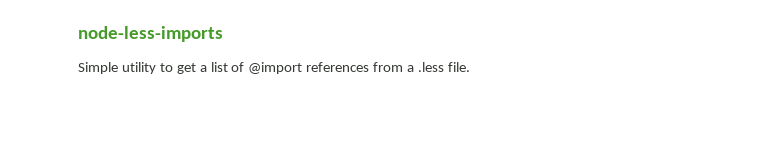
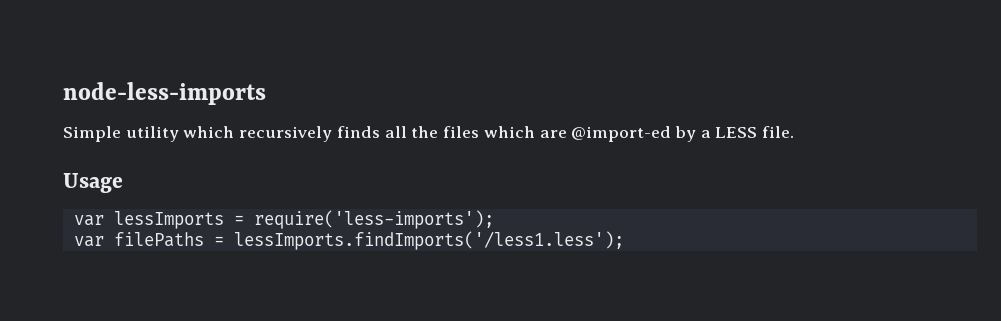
[159,62,470,74] to get a list of @import references from a .less file. -> [183,126,795,142] [63,173,123,193] [73,210,494,229] [73,231,624,250] which recursively finds all the files which are @import-ed by a LESS file. // Usage // var lessImports = require('less-imports'); // var filePaths = lessImports.findImports('/less1.less');

